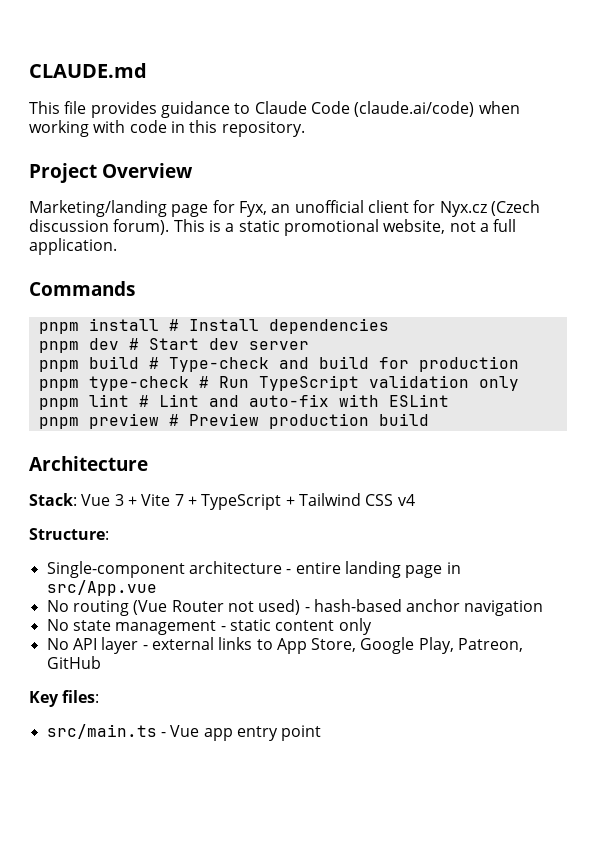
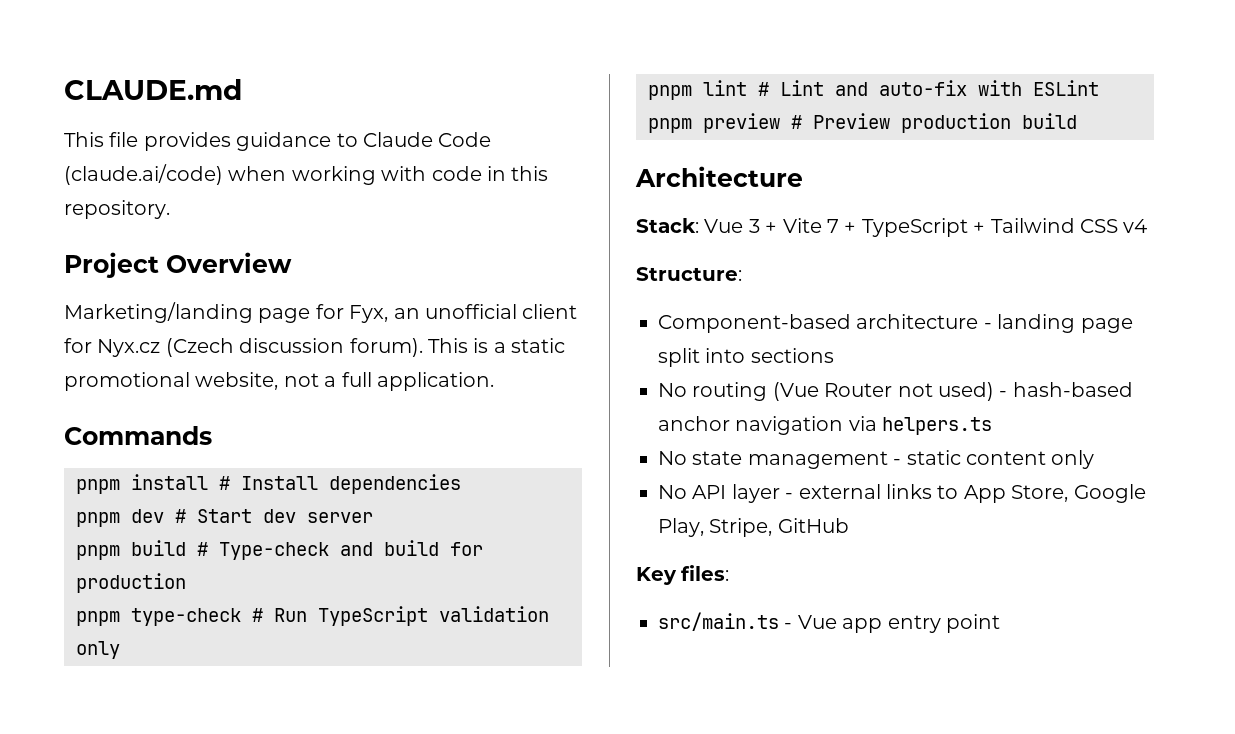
[46,561,185,578] Single-component -> [658,314,851,333] Component-based
[295,562,341,574] entire -> (992, 326) none
[446,562,461,574] [46,580,157,596] in src/App.vue -> [658,348,834,367] split into sections
(544, 608) none -> [848,416,993,435] via helpers.ts
[458,638,524,652] Patreon, -> [709,518,773,537] Stripe,

